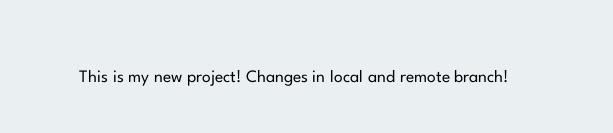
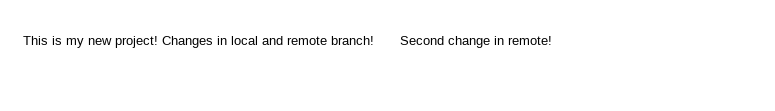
(509, 76) none -> [400,36,552,48] Second change in remote!

